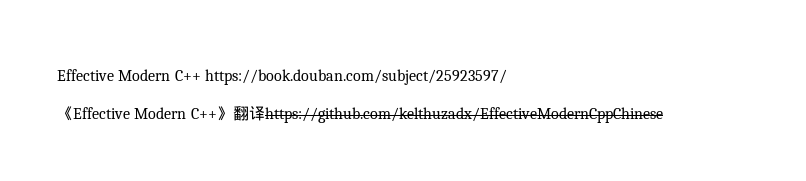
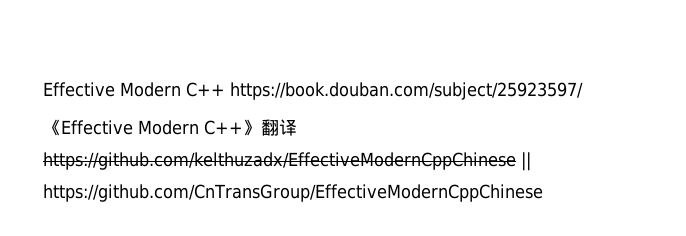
(663, 115) none -> [521,152,531,171] [43,184,543,202] || https://github.com/CnTransGroup/EffectiveModernCppChinese

